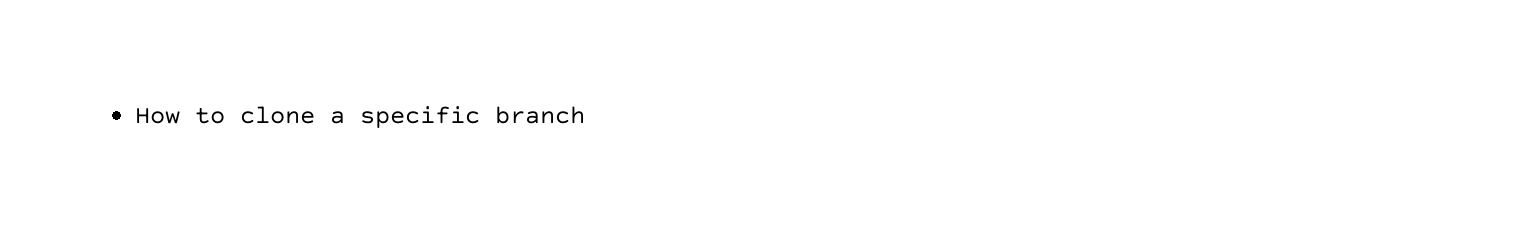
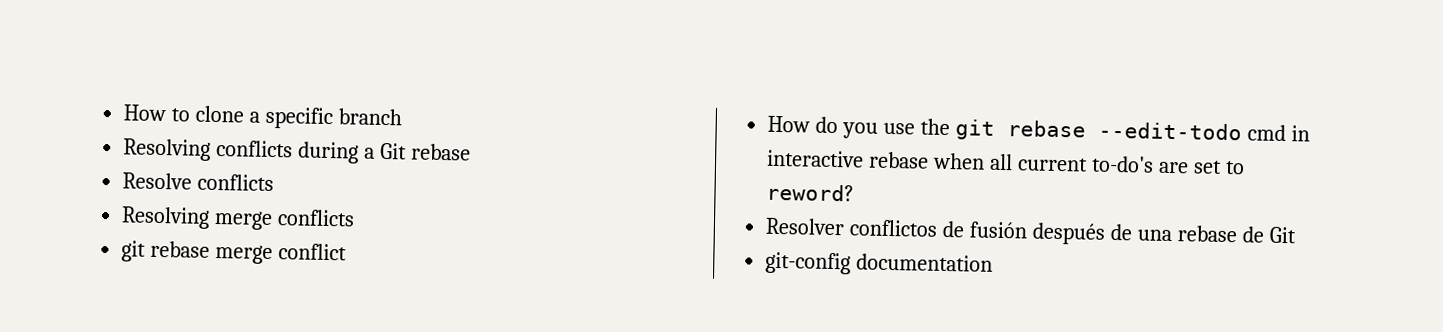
(586, 115) none -> [123,138,471,164] [122,172,275,192] [121,206,356,231] [121,240,348,265] [767,115,1310,142] [767,149,1245,175] [766,183,855,202] [765,217,1297,245] [765,251,994,275] // Resolving conflicts during a Git rebase // Resolve conflicts // Resolving merge conflicts // git rebase merge conflict // How do you use the git rebase --edit-todo cmd in interactive rebase when all current to-do's are set to reword? // Resolver conflictos de fusión después de una rebase de Git // git-config documentation

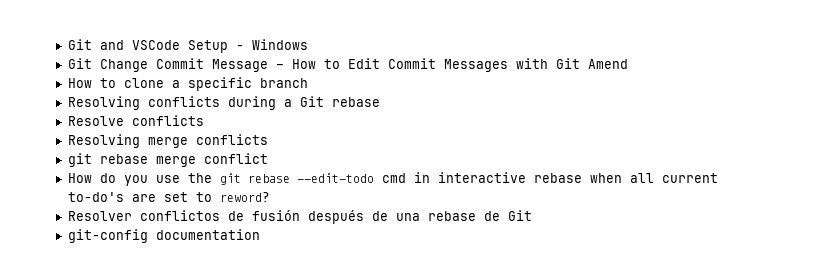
(123, 113) none -> [67,39,308,53] [67,58,628,72] Git and VSCode Setup - Windows // Git Change Commit Message – How to Edit Commit Messages with Git Amend //

